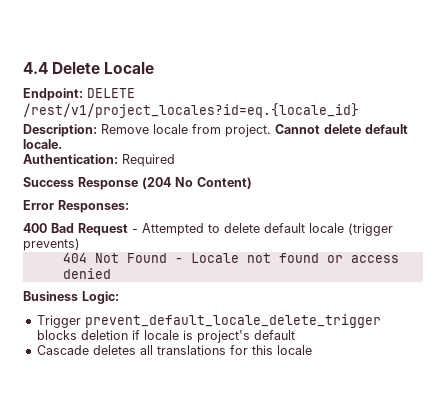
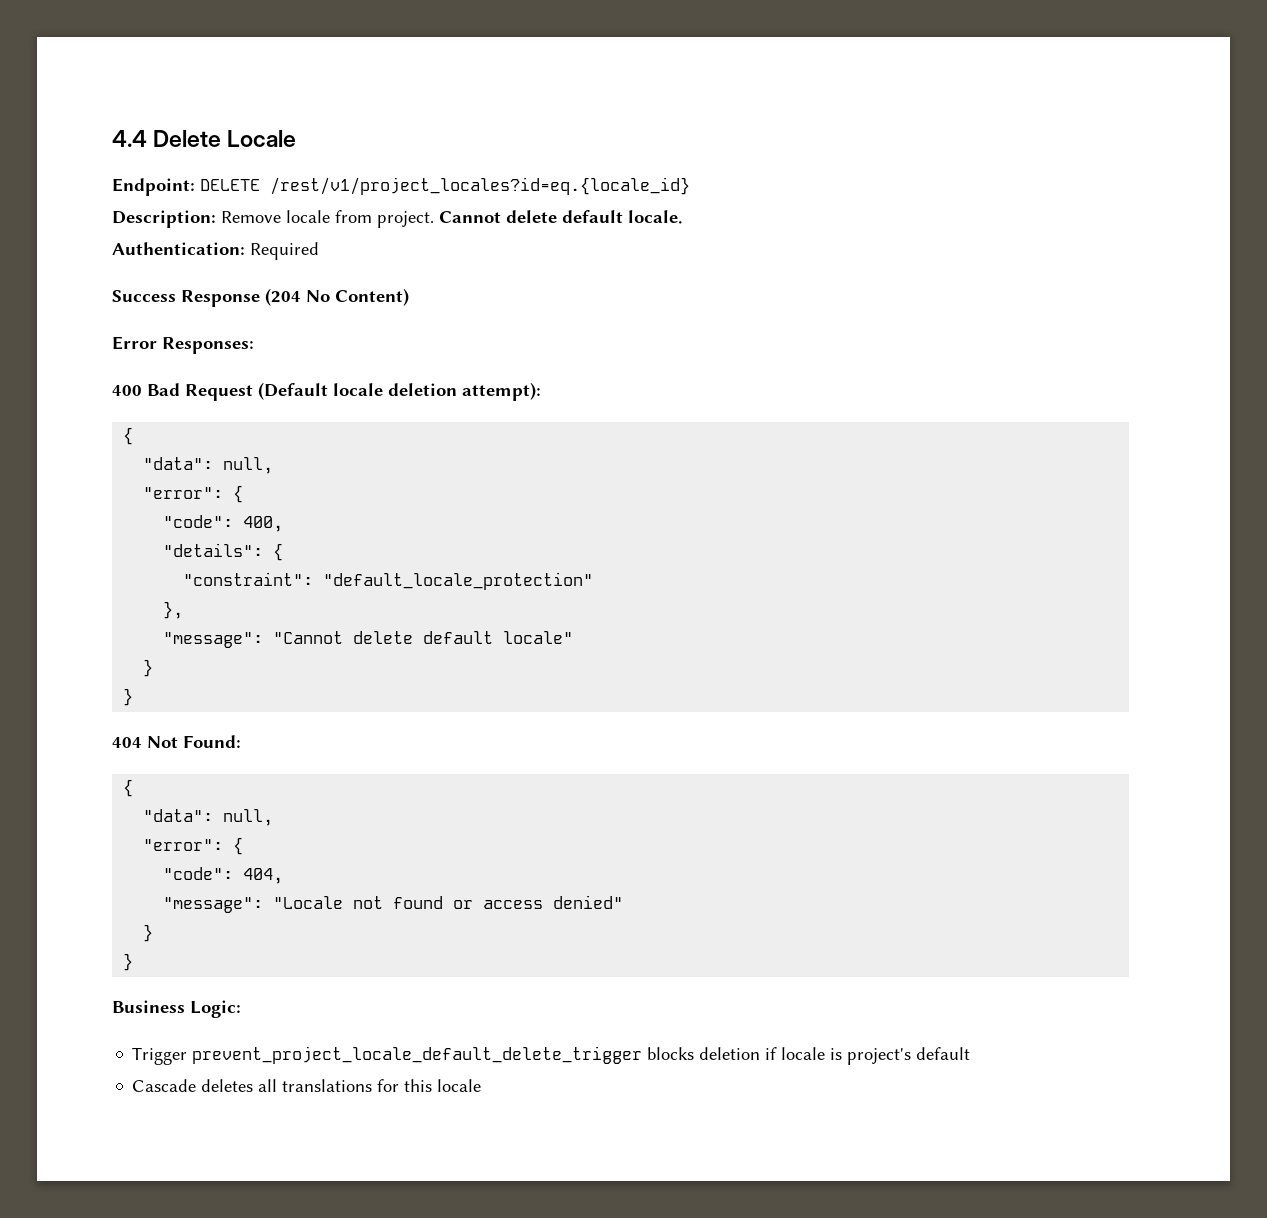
[132,223,393,236] [23,238,80,251] [62,253,239,263] - Attempted to delete default locale (trigger prevents) // 404 Not Found - Locale -> [258,382,541,401] [123,427,134,445] [143,457,274,474] [143,485,244,503] [163,515,284,532] [163,543,284,561] [183,572,594,590] [163,601,184,619] [163,631,574,648] [143,659,154,677] [123,688,134,706] [112,735,241,748] [123,779,134,797] [143,809,274,826] [143,837,244,855] [163,867,284,884] [163,896,344,913] (Default locale deletion attempt): // { // "data": null, // "error": { // "code": 400, // "details": { // "constraint": "default_locale_protection" // }, // "message": "Cannot delete default locale" // } // } // 404 Not Found: // { // "data": null, // "error": { // "code": 404, // "message": "Locale
[62,268,111,279] denied -> [553,895,624,909] [143,924,154,942] [123,953,134,971] denied" // } // }
[84,314,381,328] prevent_default_locale_delete_trigger -> [192,1046,643,1064] prevent_project_locale_default_delete_trigger

